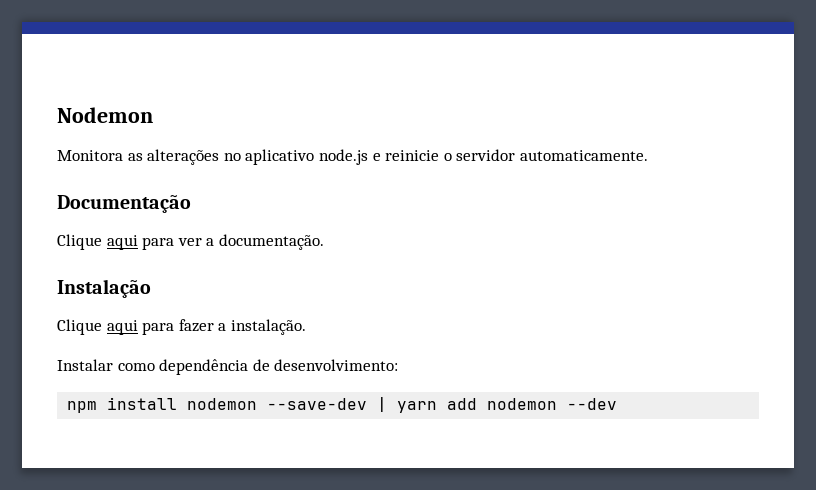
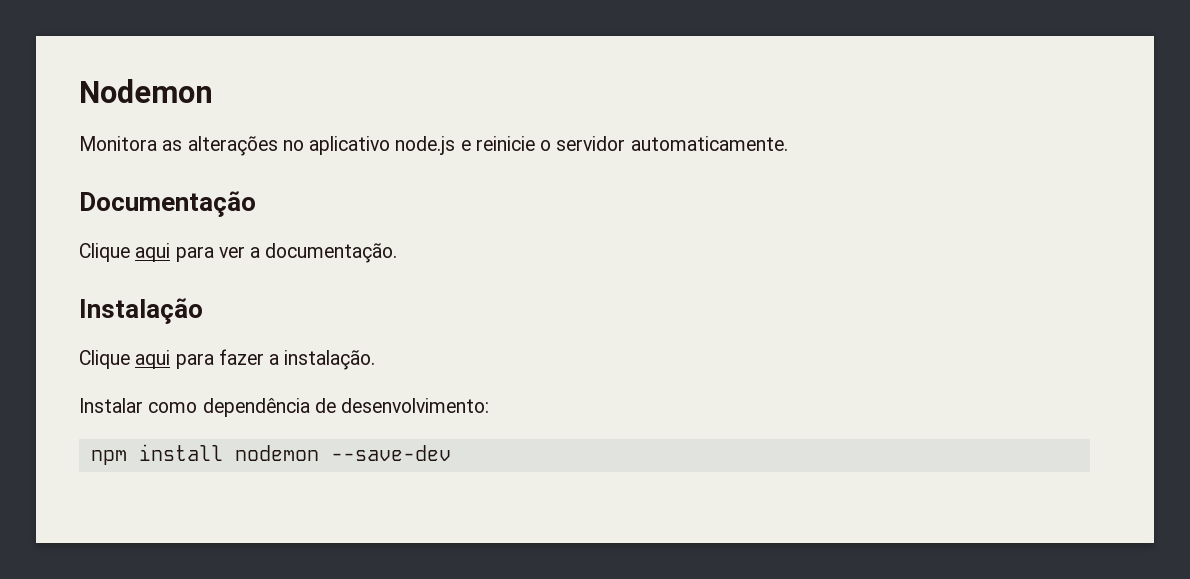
[377,397,618,413] | yarn add nodemon --dev -> (451, 453) none

